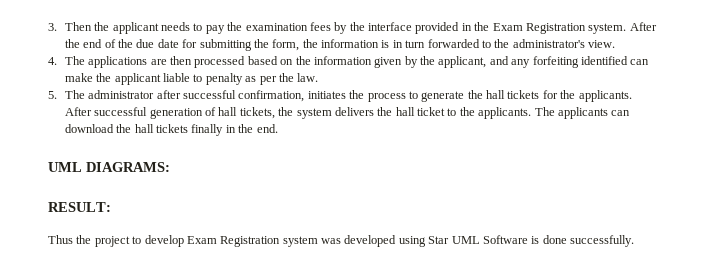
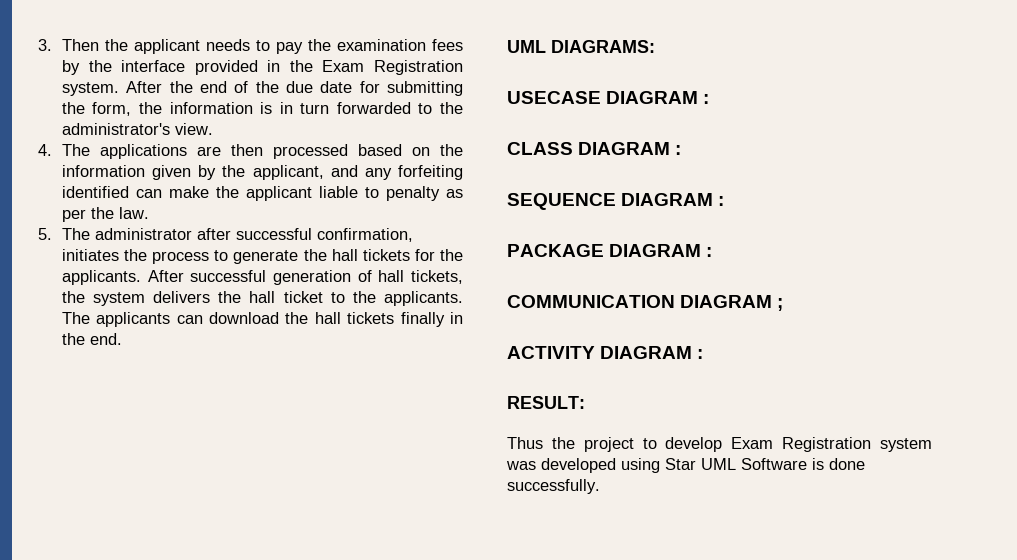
(170, 167) none -> [507,91,710,104] [507,142,682,155] [507,193,725,210] [507,244,713,257] [507,295,784,311] [507,346,704,359] // USECASE DIAGRAM : // CLASS DIAGRAM : // SEQUENCE DIAGRAM : // PACKAGE DIAGRAM : // COMMUNICATION DIAGRAM ; // ACTIVITY DIAGRAM :

